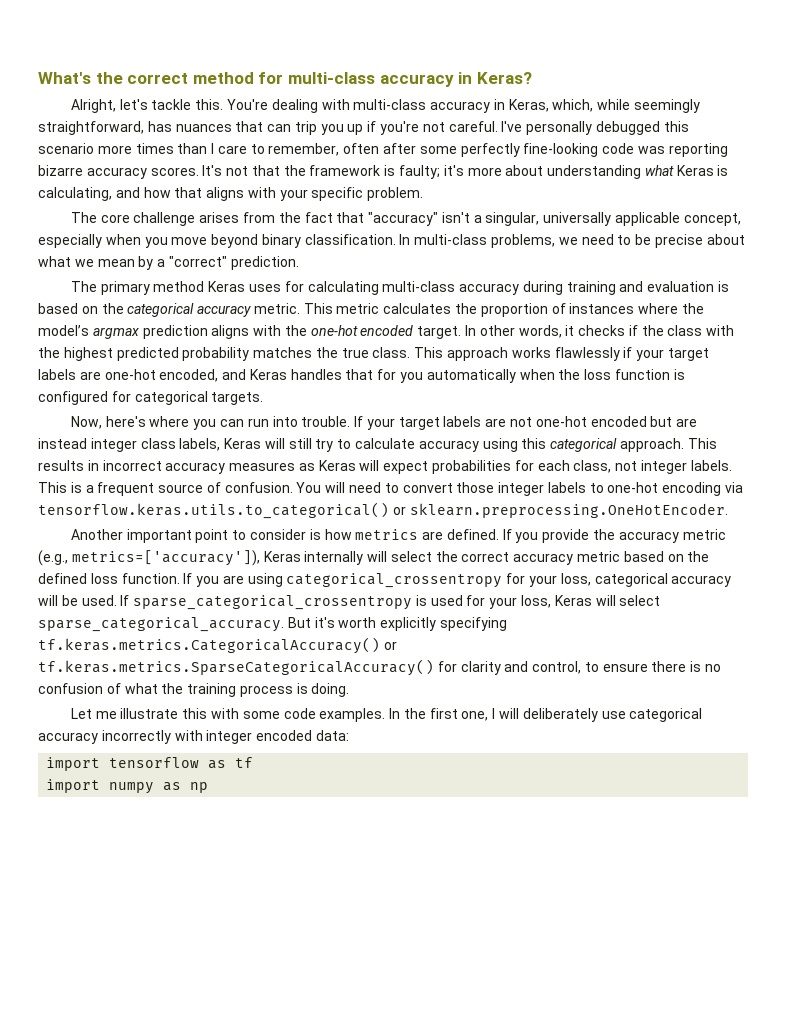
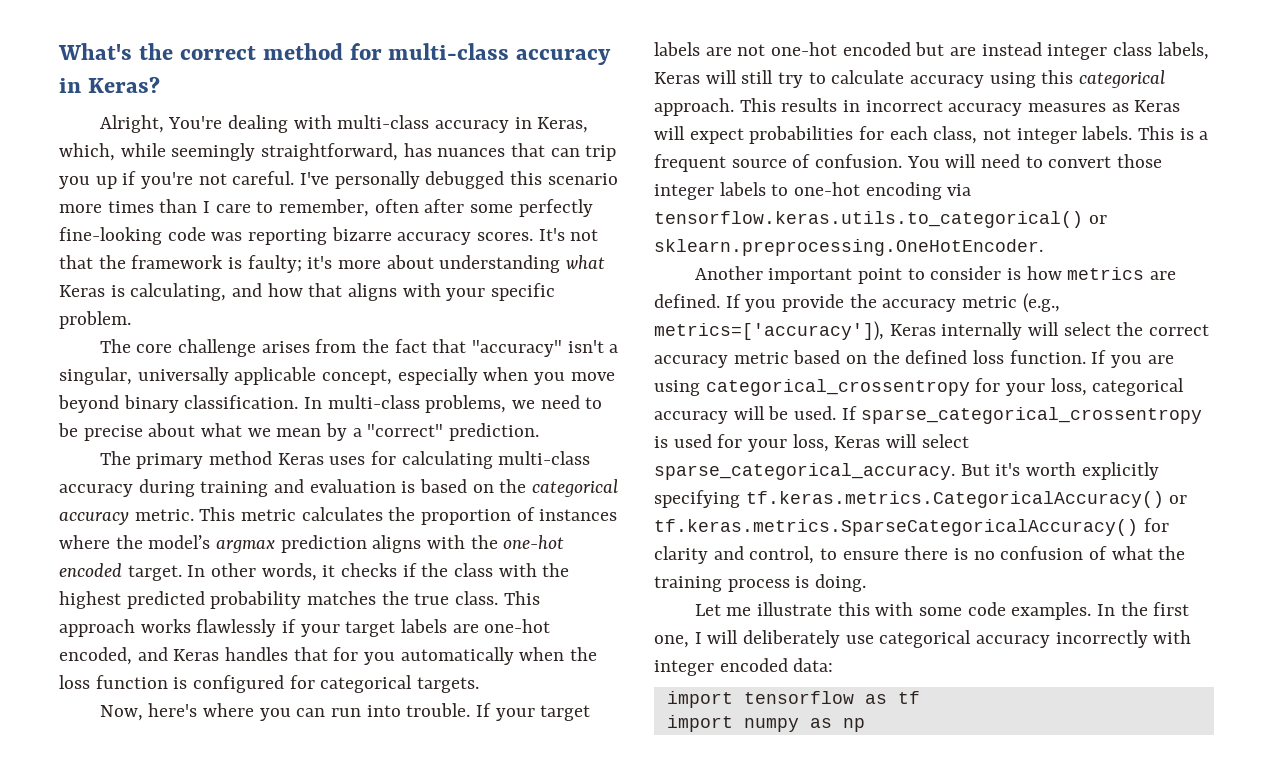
[119,99,224,110] let's tackle this. -> (164, 124) none

